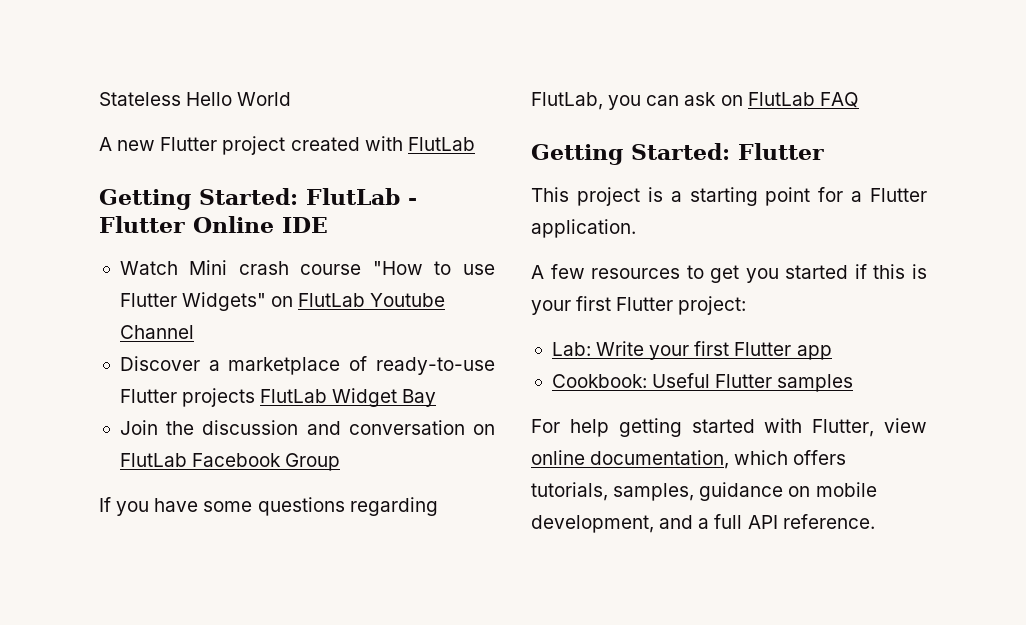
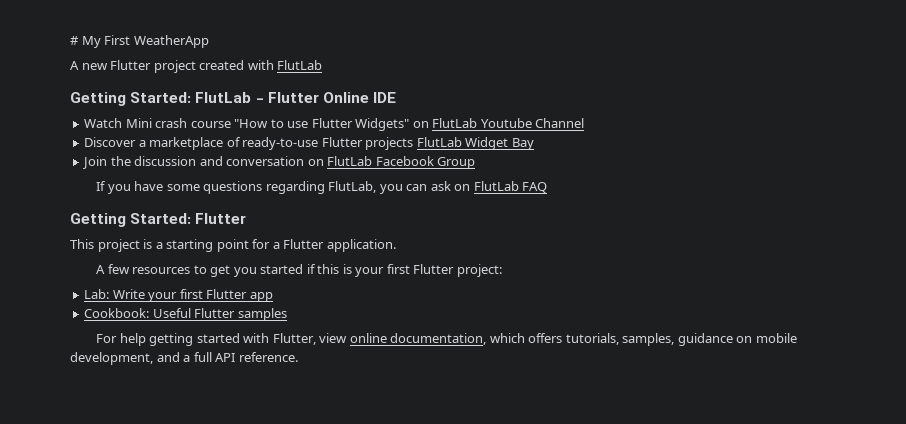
[99,92,292,106] Stateless Hello World -> [70,35,209,48] # My First WeatherApp

